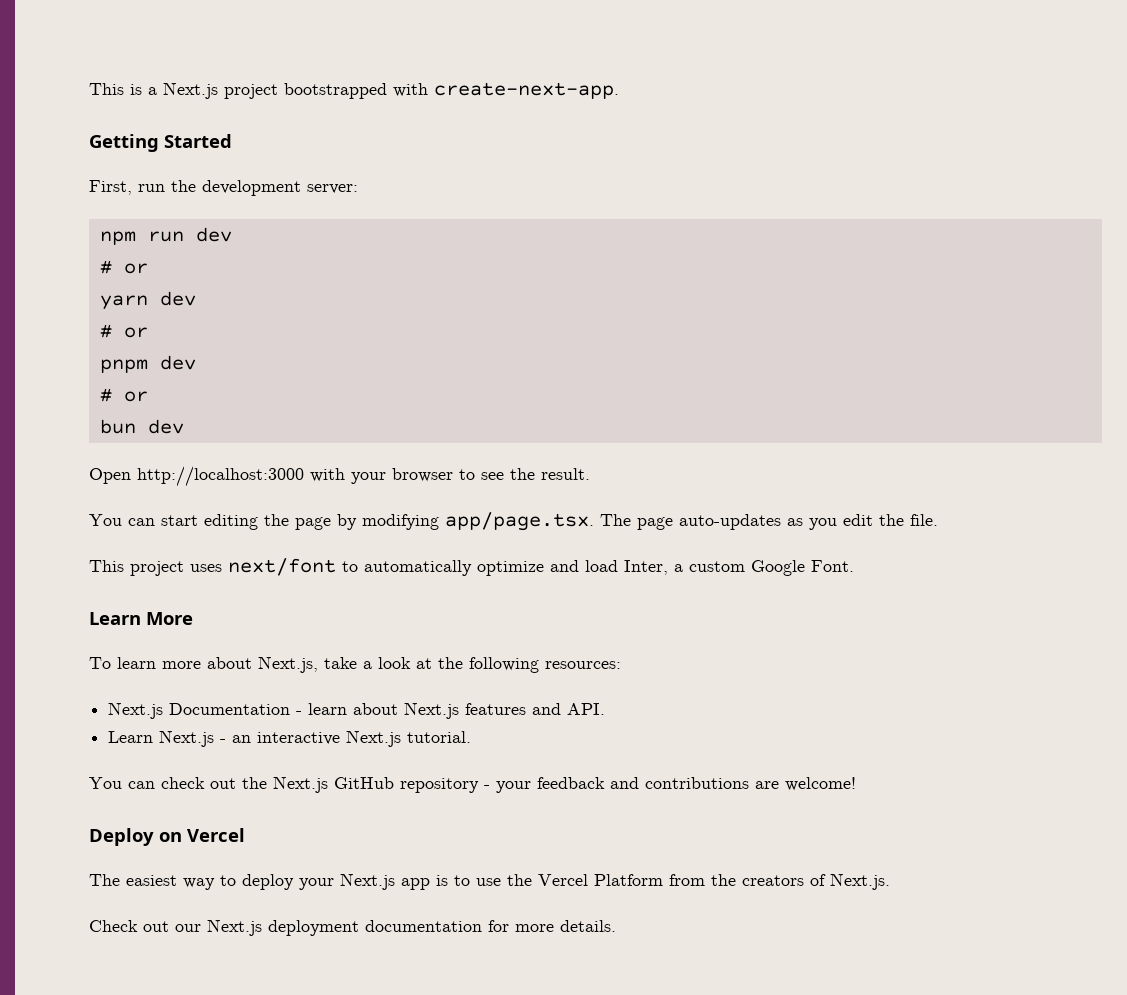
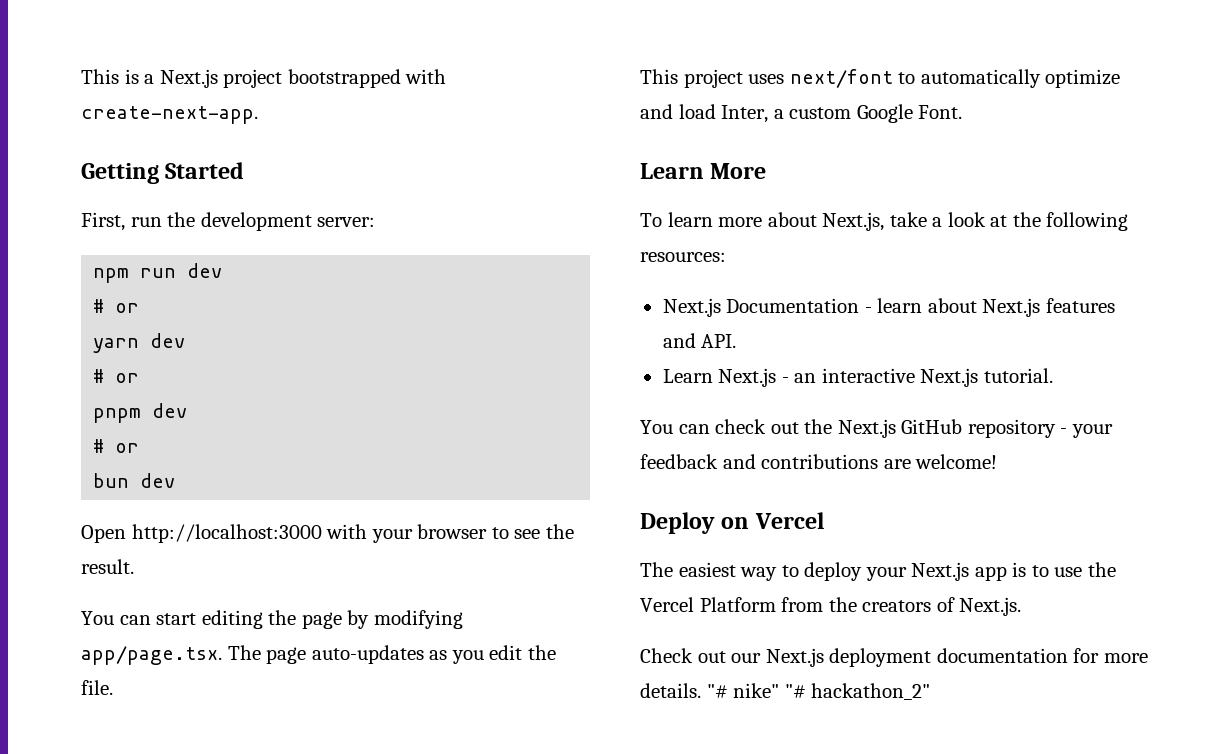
(616, 926) none -> [706,683,931,700] "# nike" "# hackathon_2"

